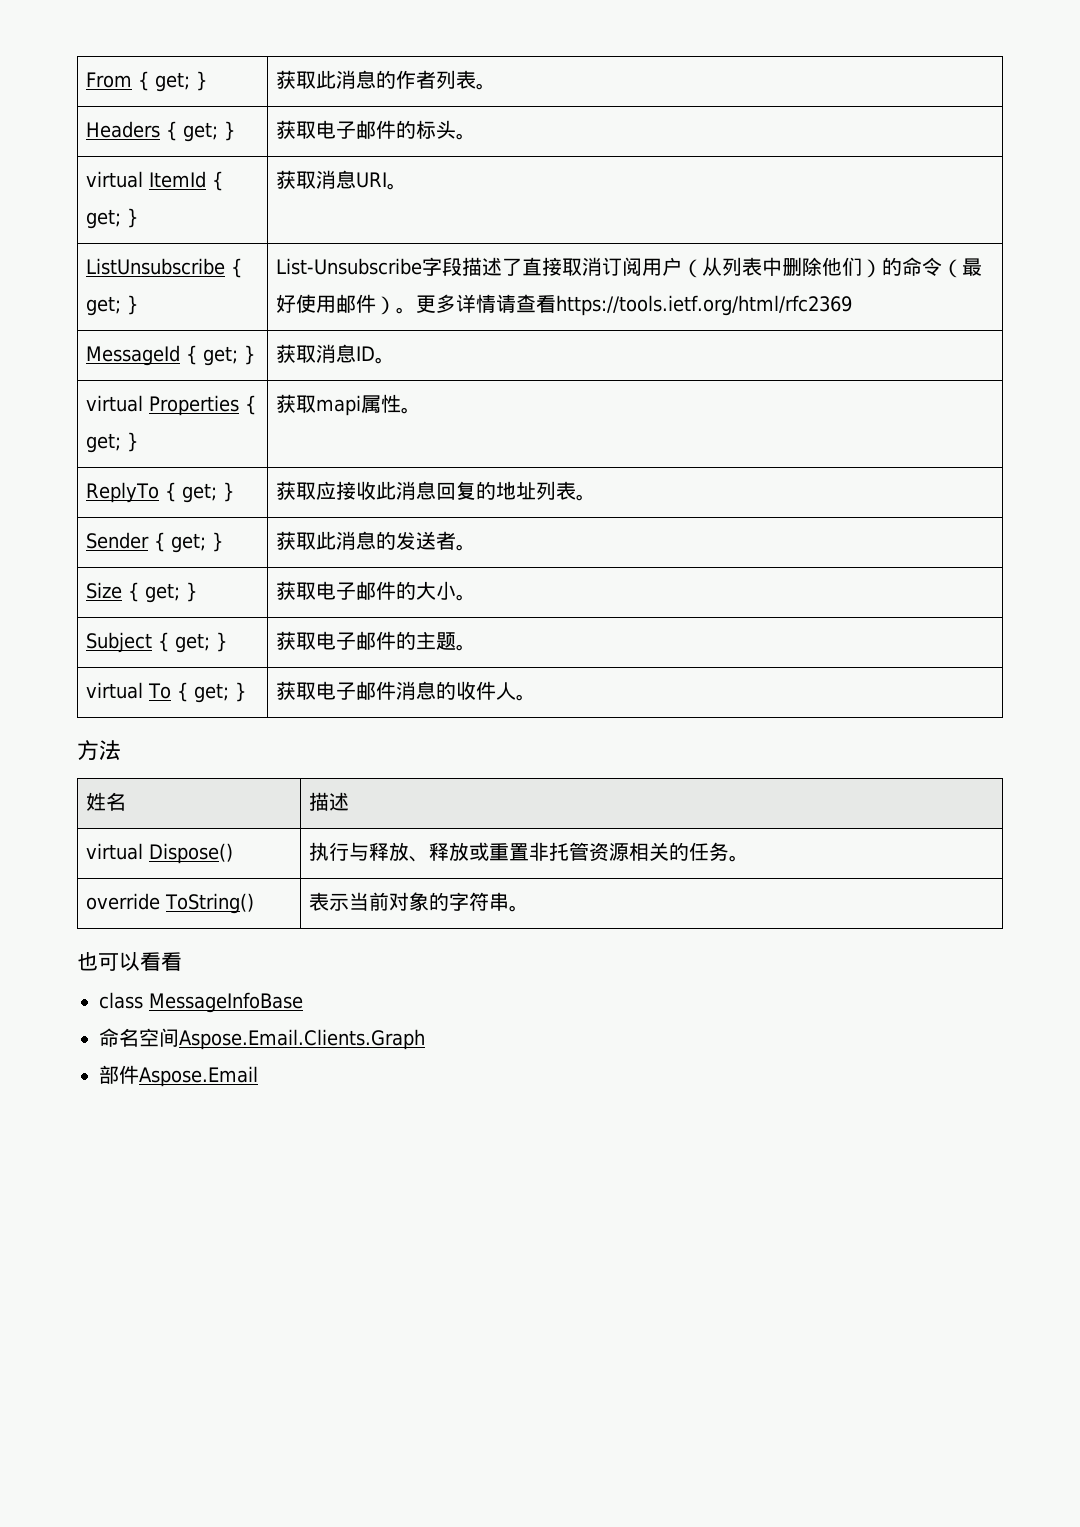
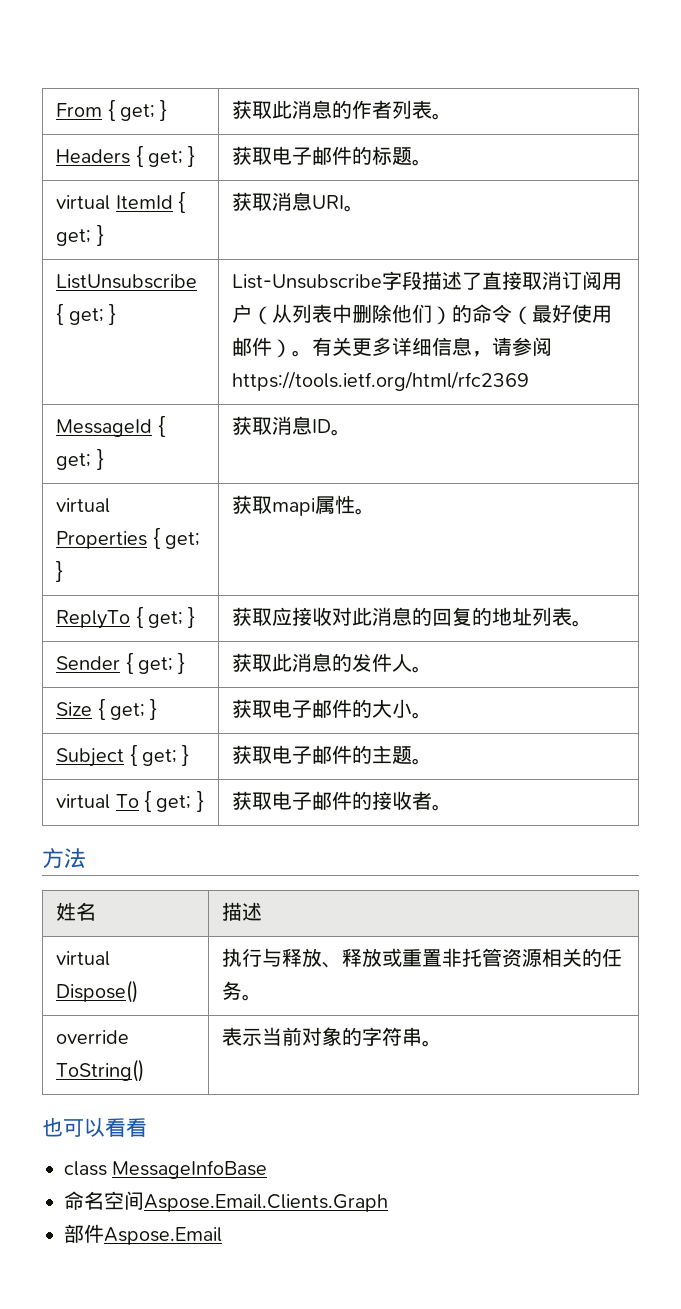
[436,120,457,139] 头 -> [392,147,413,165] 题
[416,294,557,313] 更多详情请查看 -> [312,337,553,357] 有关更多详细信息，请参阅
[376,481,437,500] 此消息 -> [332,607,433,626] 对此消息的
[416,531,457,550] 送者 -> [372,653,413,672] 件人
[396,681,517,700] 消息的收件人 -> [352,791,433,810] 的接收者

